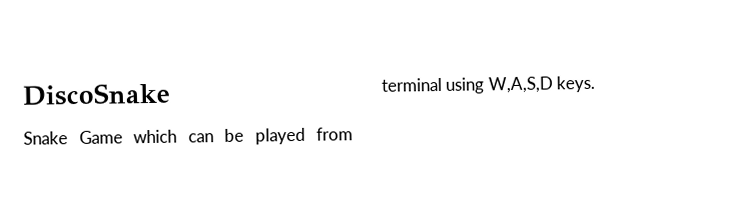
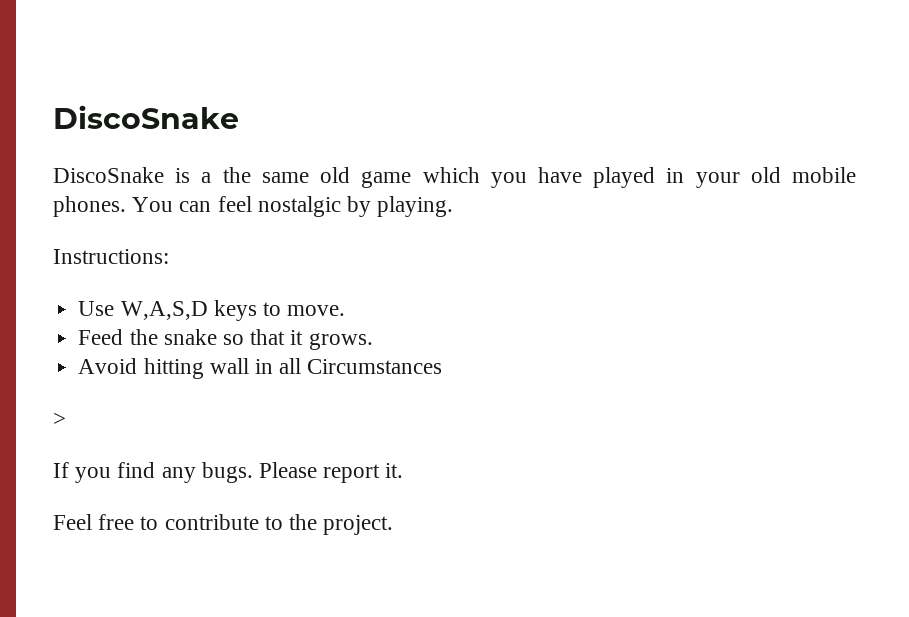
[23,127,353,145] [381,75,596,94] Snake Game which can be played from terminal using W,A,S,D keys. -> [53,167,856,188] [53,196,454,217] [53,249,169,264] [78,300,346,321] [78,329,373,350] [78,358,443,379] [53,412,66,426] [53,462,404,483] [53,514,394,535] DiscoSnake is a the same old game which you have played in your old mobile phones. You can feel nostalgic by playing. // Instructions: // Use W,A,S,D keys to move. // Feed the snake so that it grows. // Avoid hitting wall in all Circumstances // > // If you find any bugs. Please report it. // Feel free to contribute to the project.

